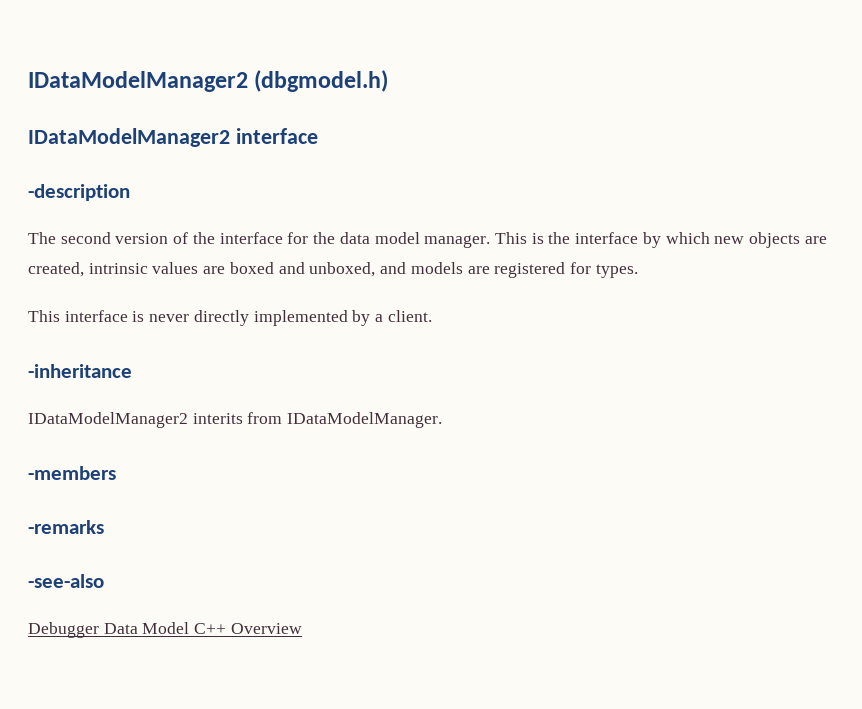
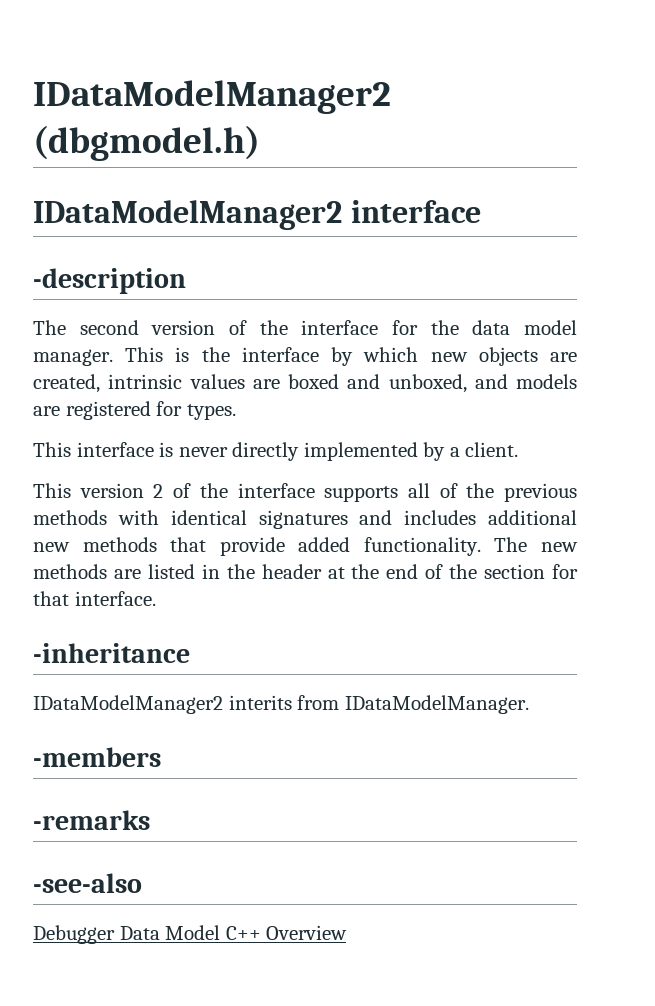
(432, 316) none -> [33,483,577,502] [33,510,577,529] [33,537,578,556] [33,564,579,579] [33,591,156,606] // This version 2 of the interface supports all of the previous methods with identical signatures and includes additional new methods that provide added functionality. The new methods are listed in the header at the end of the section for that interface.

